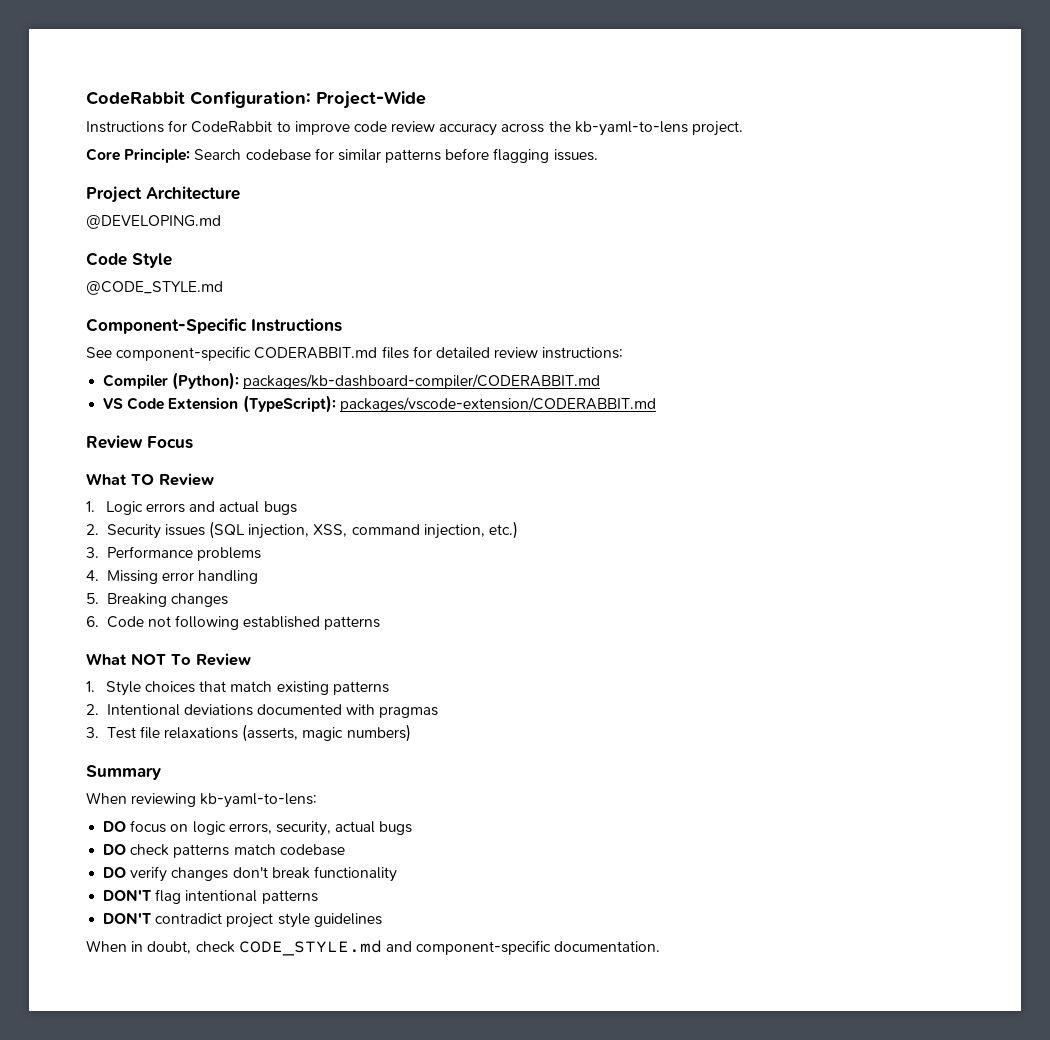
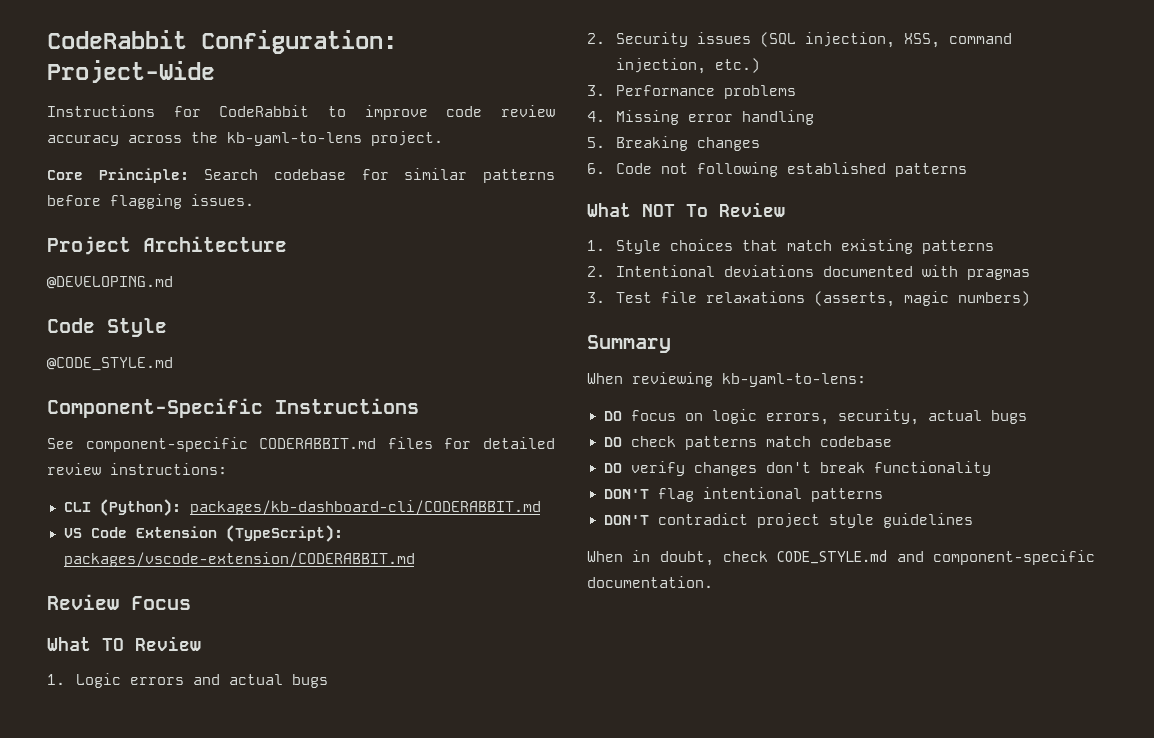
[103,372,601,390] Compiler (Python): packages/kb-dashboard-compiler/CODERABBIT.md -> [63,499,541,516] CLI (Python): packages/kb-dashboard-cli/CODERABBIT.md

